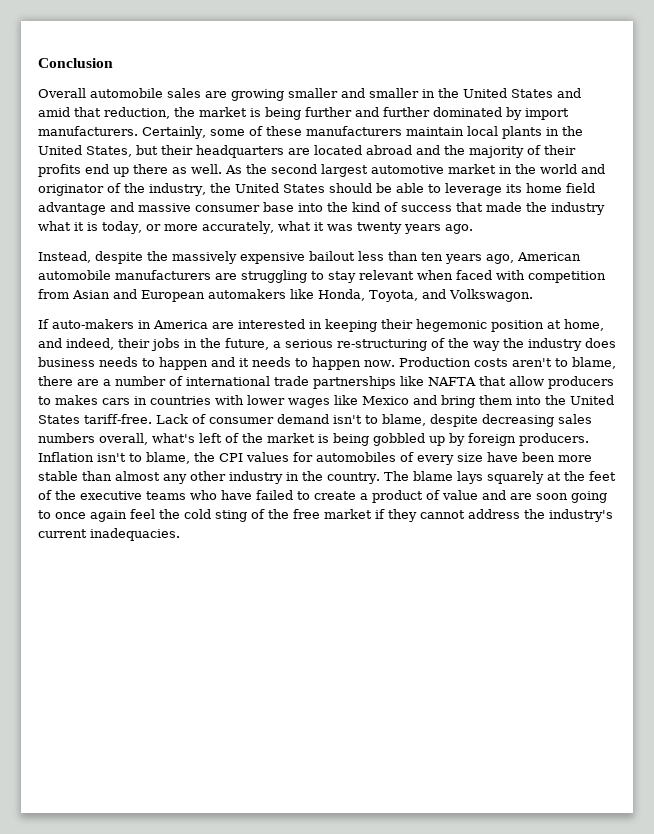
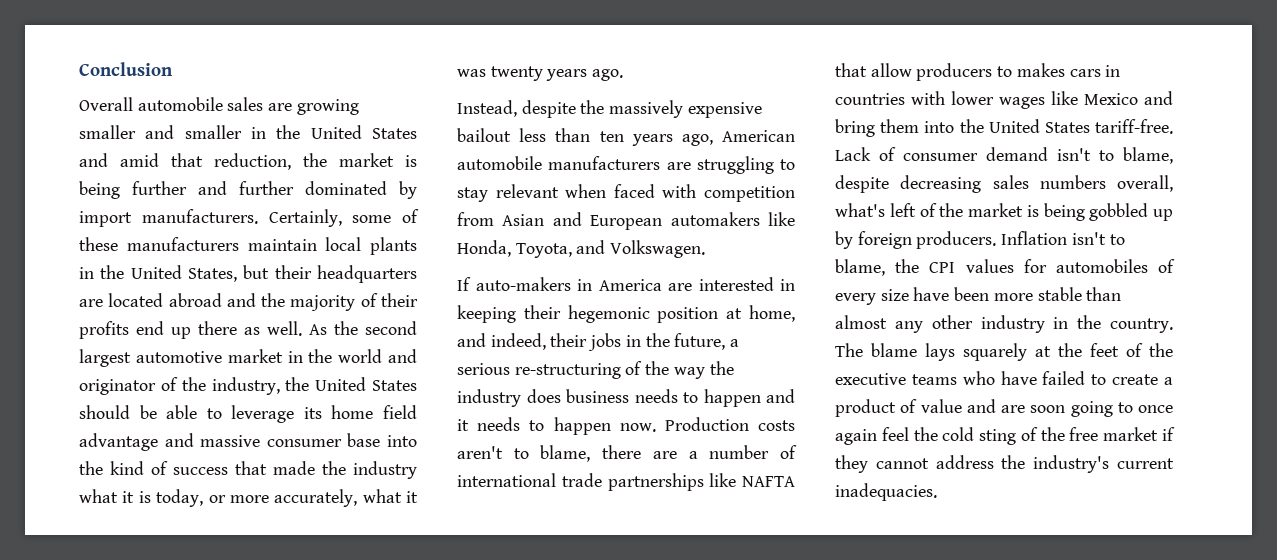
[449,289,533,302] Volkswagon. -> [610,240,706,258] Volkswagen.

